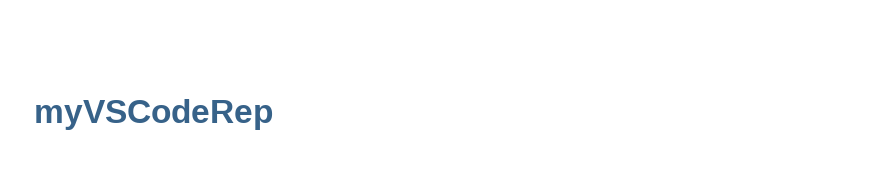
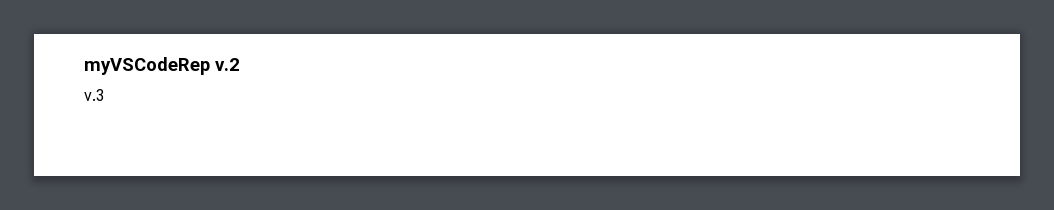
(273, 114) none -> [215,58,240,71] [84,89,105,101] v.2 // v.3

